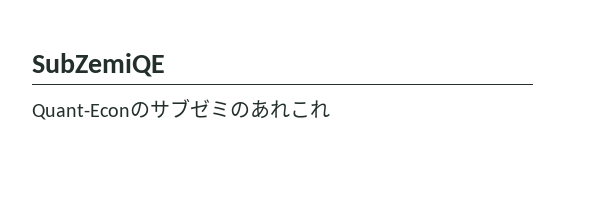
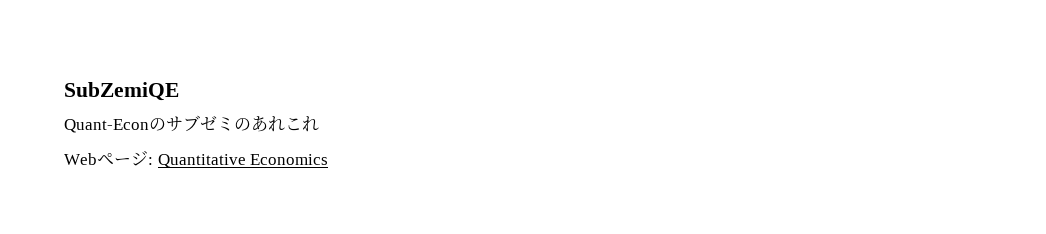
(330, 109) none -> [64,150,329,168] // Webページ: Quantitative Economics

